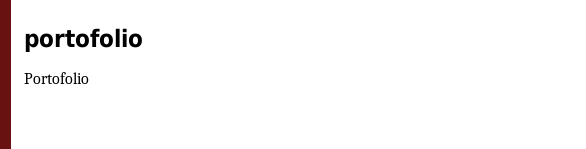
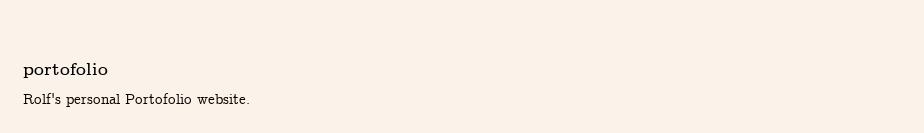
[24,72,89,84] Portofolio -> [23,93,250,107] Rolf's personal Portofolio website.

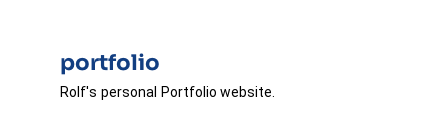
[23,63,108,78] portofolio -> [60,53,160,75] portfolio
[125,93,192,104] Portofolio -> [160,86,217,97] Portfolio

